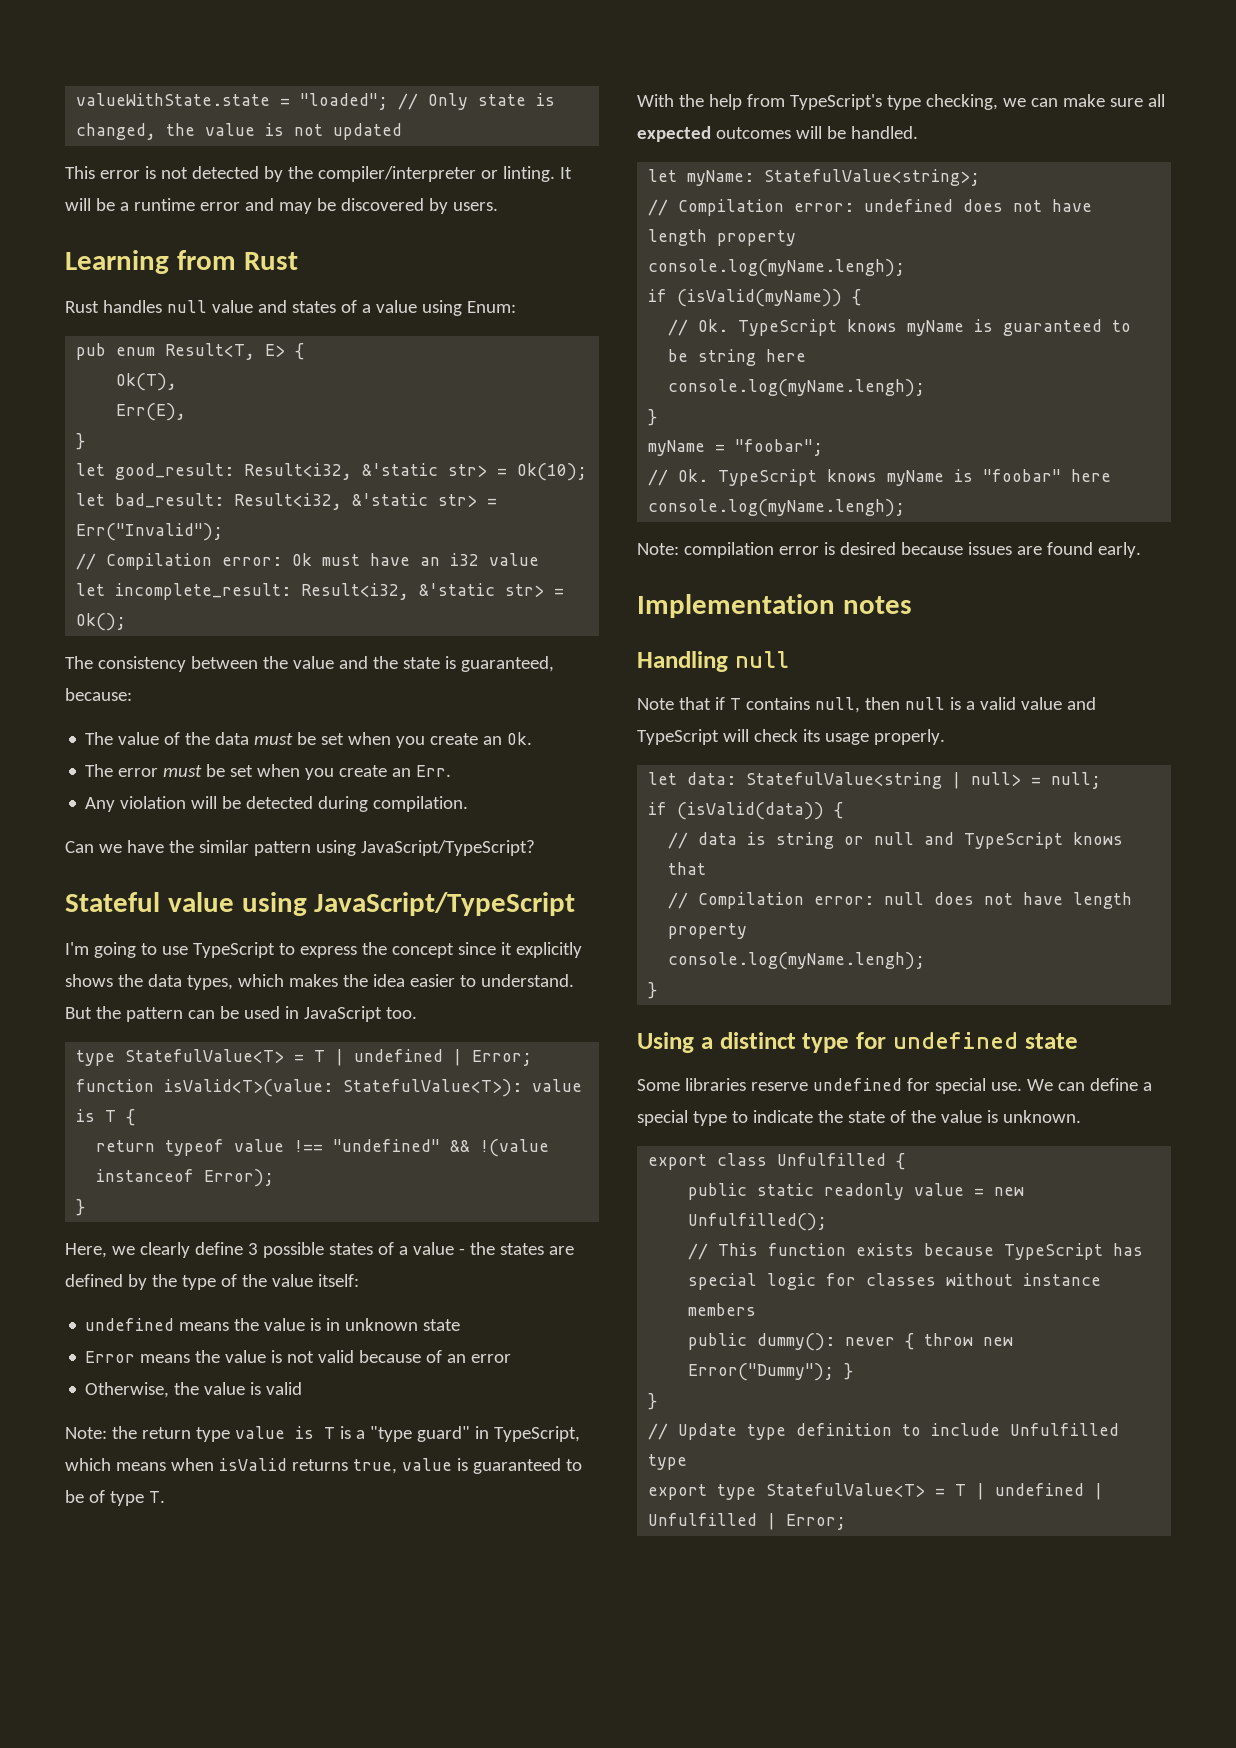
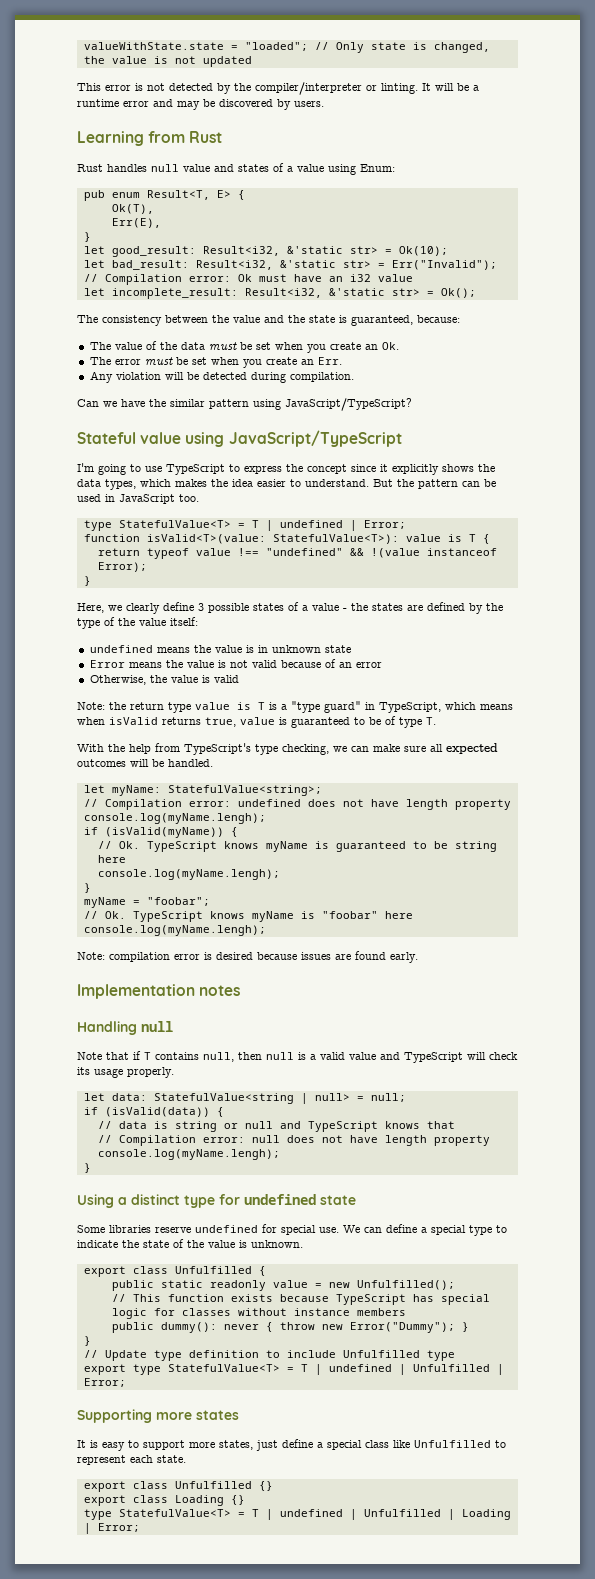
(847, 1522) none -> [77,1409,239,1423] [77,1439,506,1451] [77,1455,186,1465] [83,1481,273,1492] [83,1495,245,1506] [83,1509,511,1520] [83,1523,140,1534] // Supporting more states // It is easy to support more states, just define a special class like Unfulfilled to represent each state. // export class Unfulfilled {} // export class Loading {} // type StatefulValue<T> = T | undefined | Unfulfilled | Loading | Error;

